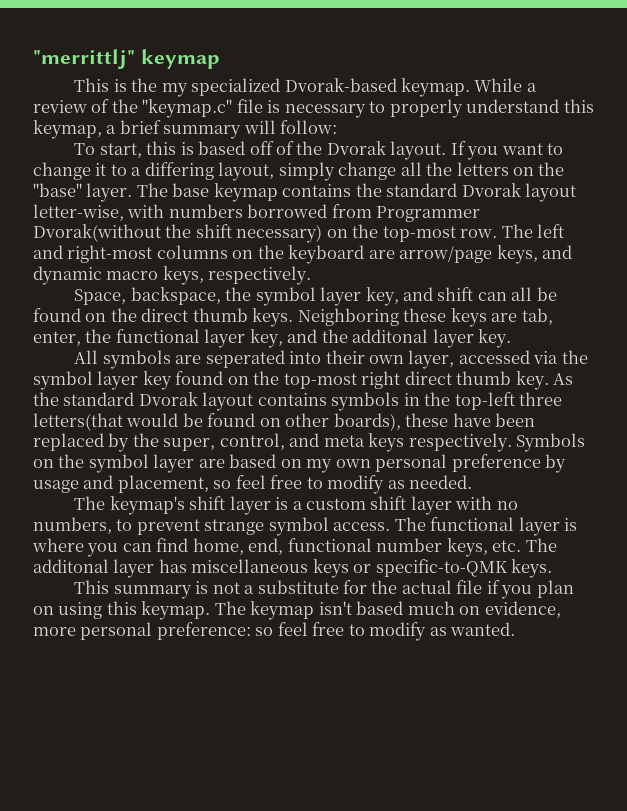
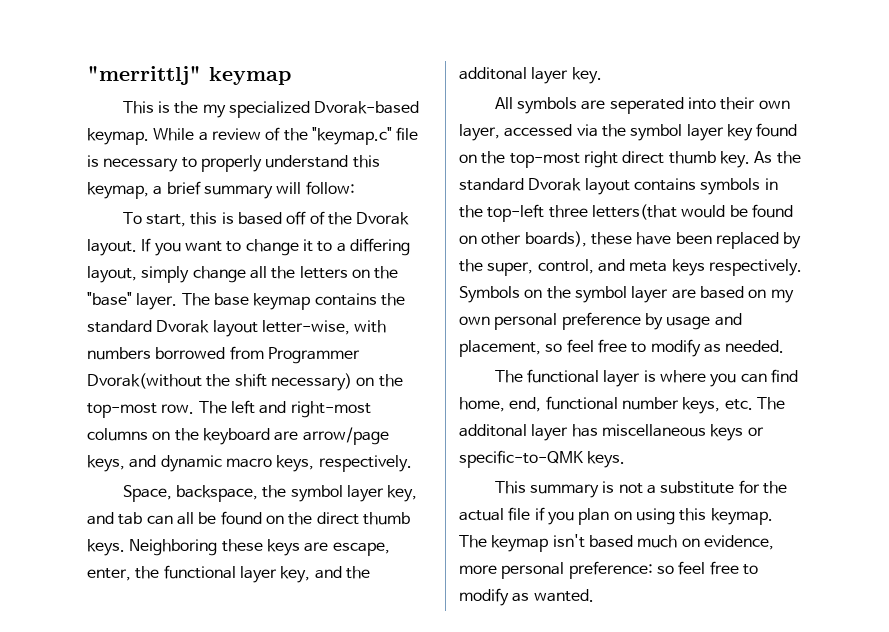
[437,287,474,301] shift -> [118,512,143,525] tab
[521,308,553,325] tab, -> [332,542,390,556] escape,
[109,496,518,515] [33,517,426,536] keymap's shift layer is a custom shift layer with no numbers, to prevent strange symbol access. The -> (523, 376) none

